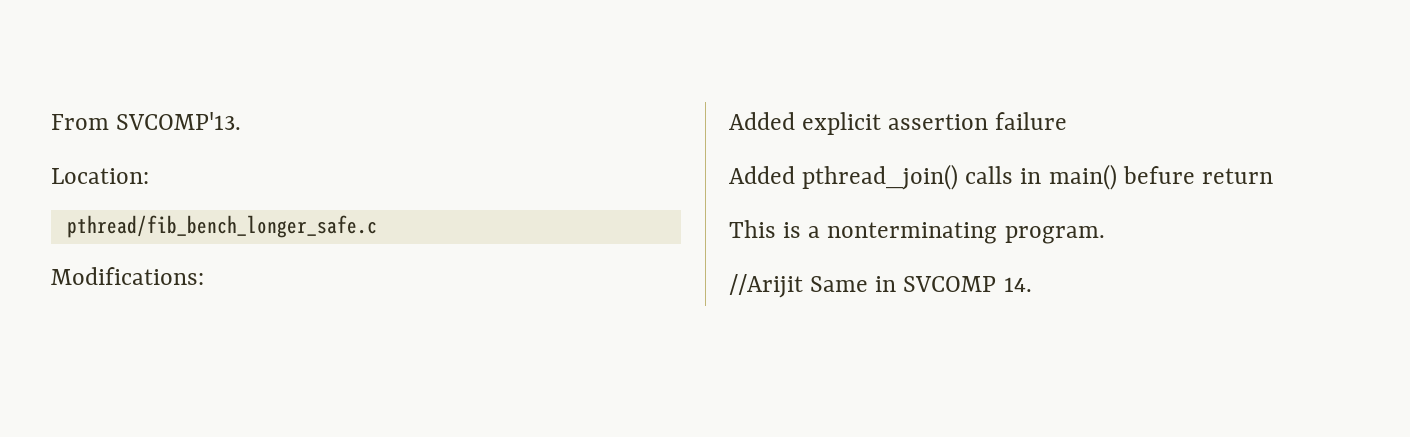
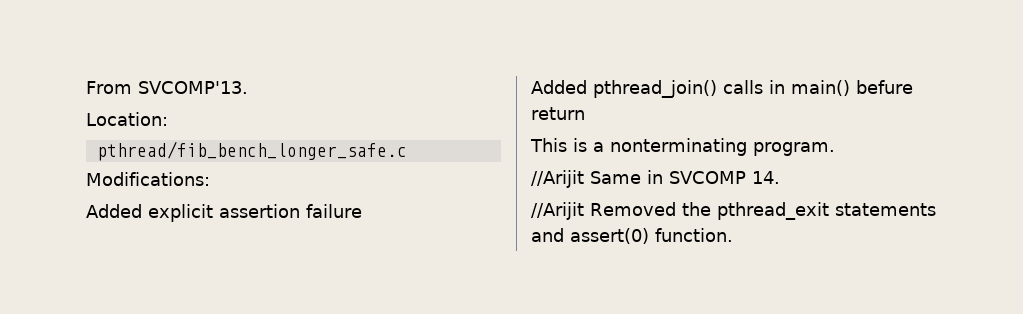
(1032, 284) none -> [531,202,936,220] [531,228,733,244] // //Arijit Removed the pthread_exit statements and assert(0) function.

